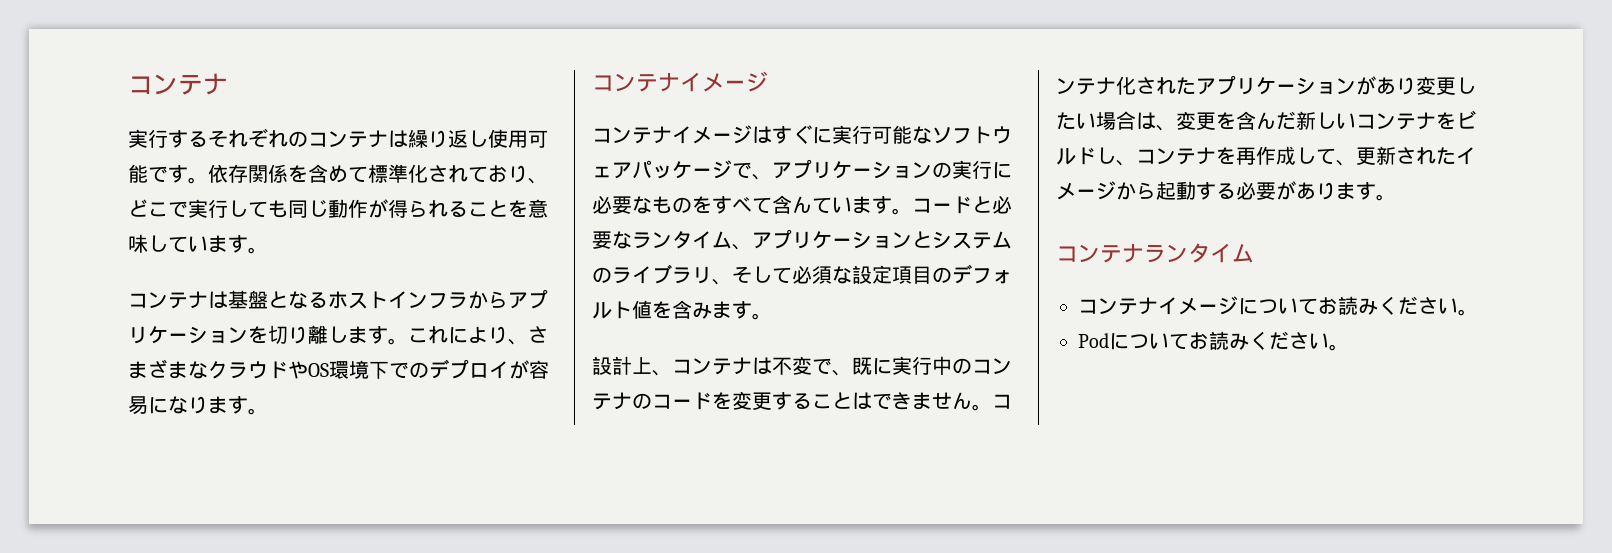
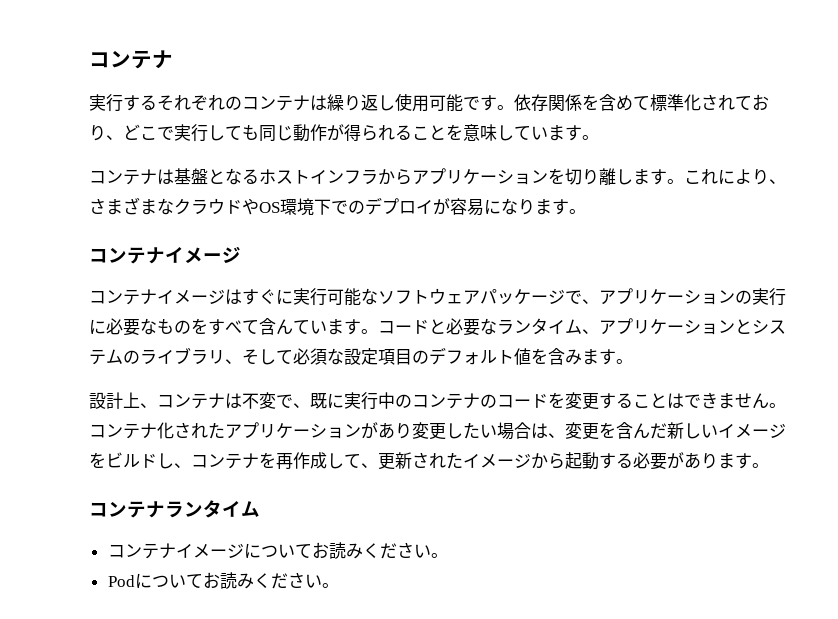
[1356,112,1436,130] コンテナ -> [718,423,786,438] イメージ

